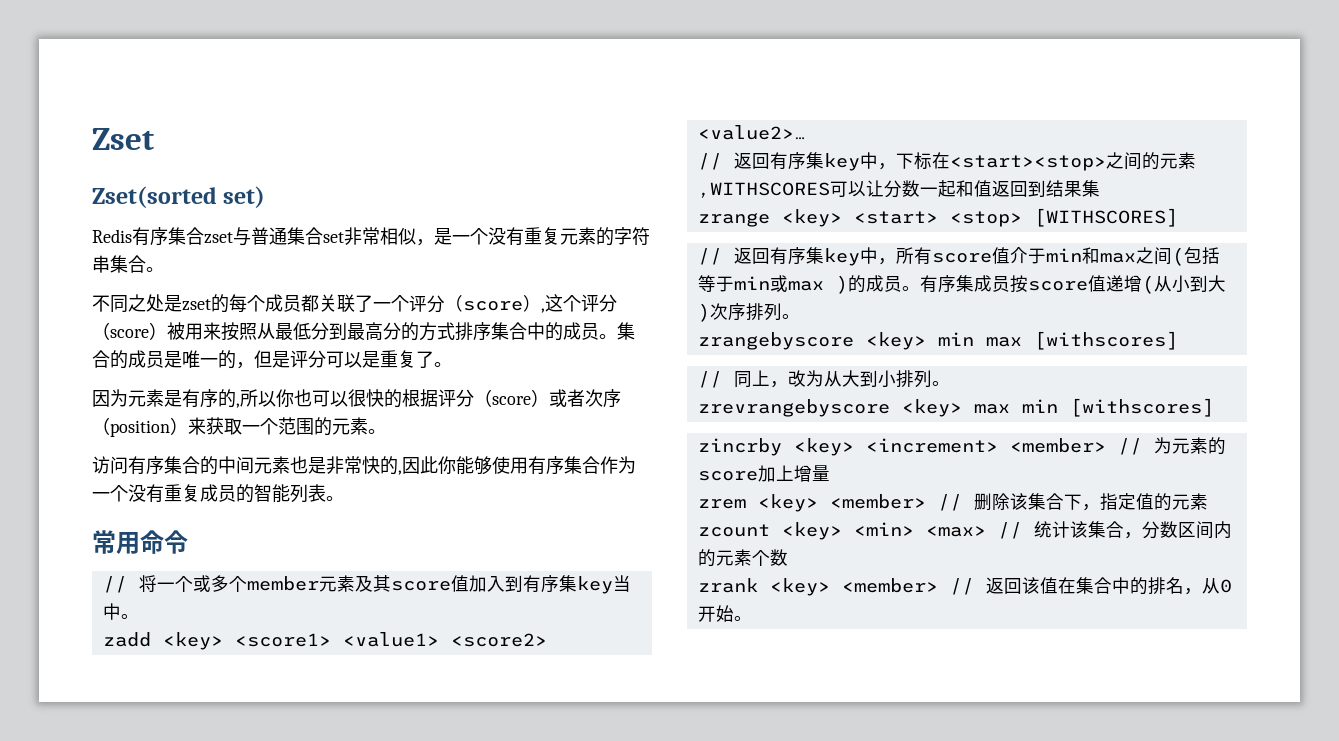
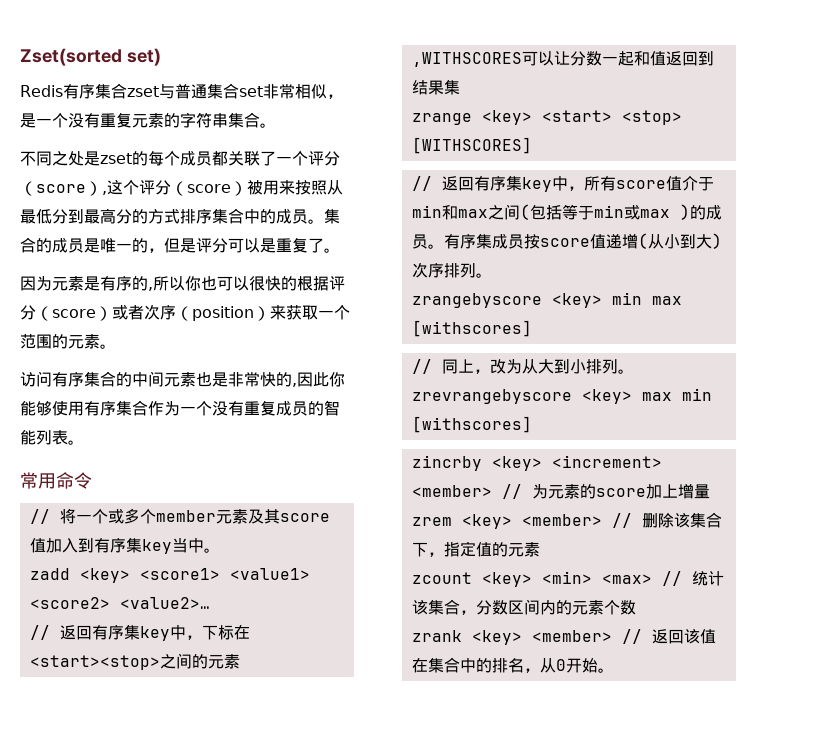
[92,128,154,150] Zset // -> (20, 57) none

